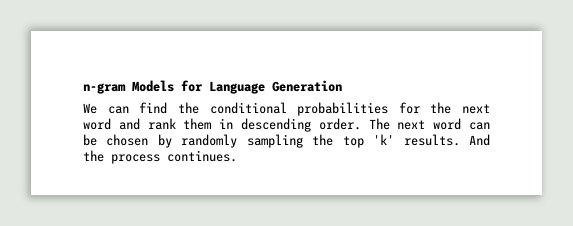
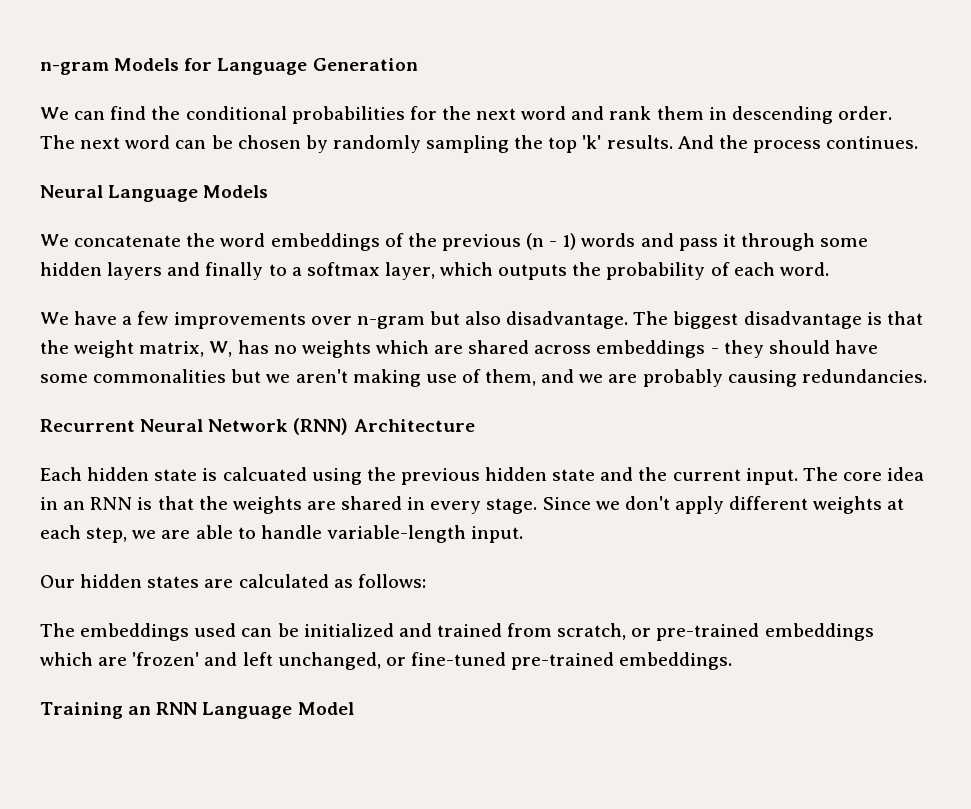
(237, 156) none -> [40,185,269,202] [40,233,869,251] [40,262,829,280] [40,311,923,329] [40,340,878,358] [40,369,927,387] [40,418,475,435] [40,467,925,485] [40,496,905,514] [40,525,524,543] [40,574,426,588] [40,623,874,641] [40,652,733,670] [40,702,354,719] // Neural Language Models // We concatenate the word embeddings of the previous (n - 1) words and pass it through some hidden layers and finally to a softmax layer, which outputs the probability of each word. // We have a few improvements over n-gram but also disadvantage. The biggest disadvantage is that the weight matrix, W, has no weights which are shared across embeddings - they should have some commonalities but we aren't making use of them, and we are probably causing redundancies. // Recurrent Neural Network (RNN) Architecture // Each hidden state is calcuated using the previous hidden state and the current input. The core idea in an RNN is that the weights are shared in every stage. Since we don't apply different weights at each step, we are able to handle variable-length input. // Our hidden states are calculated as follows: // The embeddings used can be initialized and trained from scratch, or pre-trained embeddings which are 'frozen' and left unchanged, or fine-tuned pre-trained embeddings. // Training an RNN Language Model

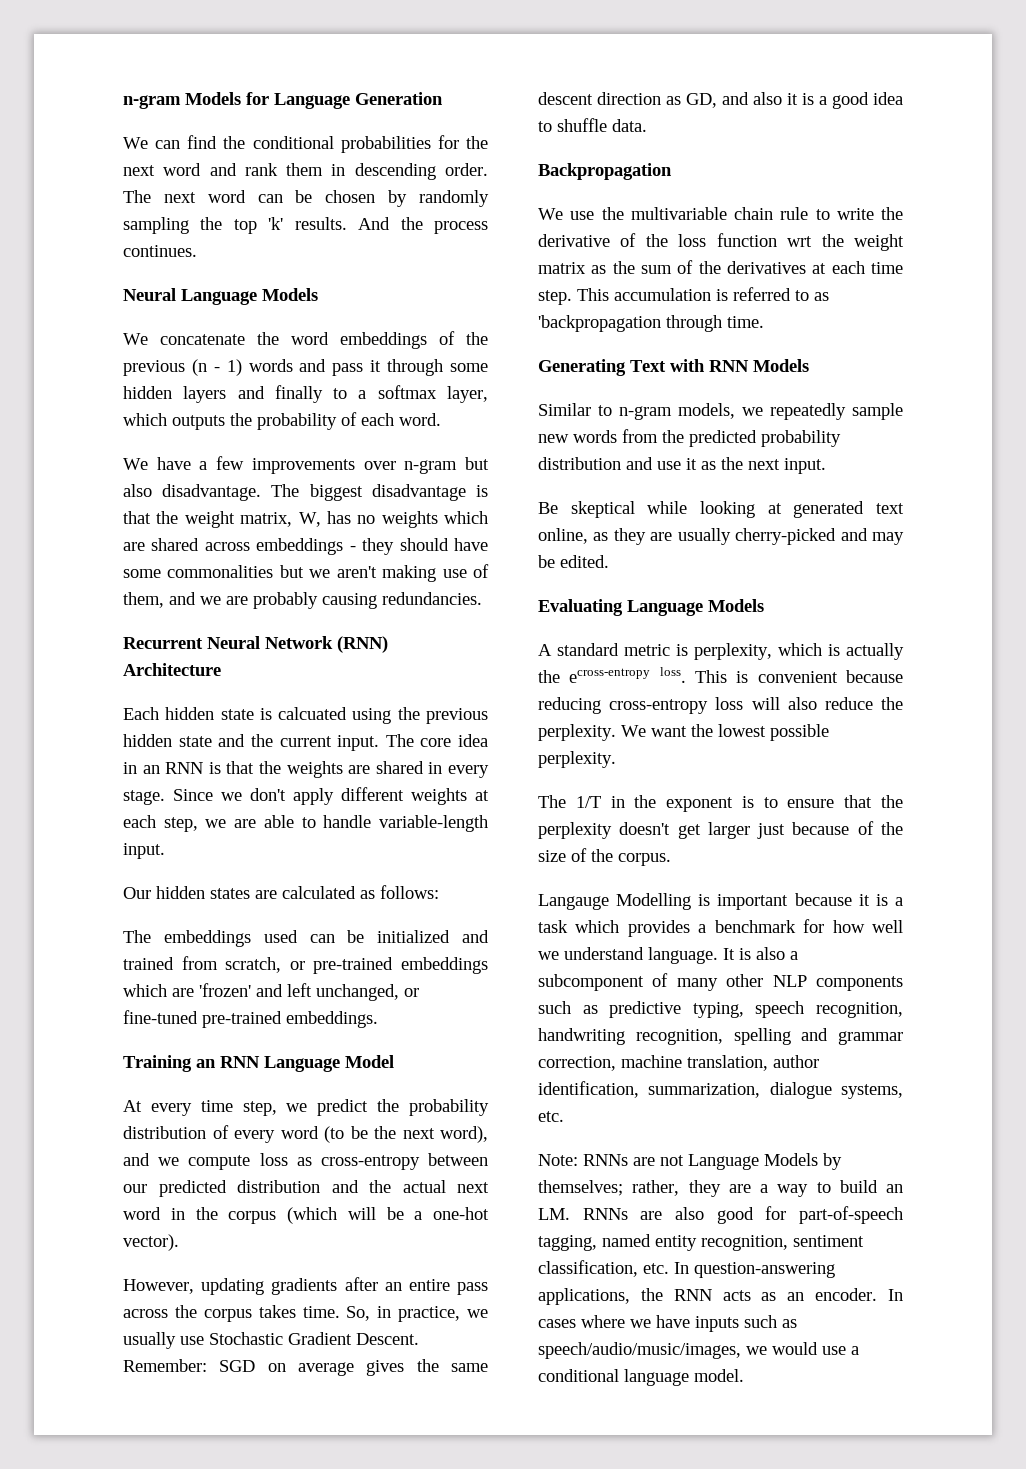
(354, 708) none -> [123,1099,489,1116] [123,1125,488,1143] [123,1153,488,1170] [123,1180,489,1197] [123,1207,489,1224] [123,1234,179,1251] [123,1277,489,1295] [123,1305,488,1322] [123,1332,419,1349] [123,1359,488,1376] [538,92,903,109] [538,118,647,132] [538,163,672,180] [538,207,903,220] [538,233,904,251] [538,260,903,274] [538,287,829,305] [538,315,764,332] [538,359,809,376] [538,403,903,420] [538,429,841,447] [538,457,826,474] [538,501,904,518] [538,528,904,545] [538,555,609,568] [538,599,764,616] [538,643,904,660] [538,667,903,683] [538,697,903,714] [538,724,829,741] [538,751,616,768] [538,795,903,812] [538,821,903,839] [538,848,671,866] [538,893,903,910] [538,919,903,937] [538,947,798,964] [538,973,903,991] [538,1001,903,1018] [538,1028,903,1045] [538,1055,819,1071] [538,1081,903,1099] [538,1111,564,1122] [538,1153,842,1170] [538,1180,903,1197] [538,1206,903,1224] [538,1234,864,1251] [538,1260,835,1278] [538,1288,903,1305] [538,1315,797,1332] [538,1342,859,1359] [538,1369,744,1386] // At every time step, we predict the probability distribution of every word (to be the next word), and we compute loss as cross-entropy between our predicted distribution and the actual next word in the corpus (which will be a one-hot vector). // However, updating gradients after an entire pass across the corpus takes time. So, in practice, we usually use Stochastic Gradient Descent. Remember: SGD on average gives the same descent direction as GD, and also it is a good idea to shuffle data. // Backpropagation // We use the multivariable chain rule to write the derivative of the loss function wrt the weight matrix as the sum of the derivatives at each time step. This accumulation is referred to as 'backpropagation through time. // Generating Text with RNN Models // Similar to n-gram models, we repeatedly sample new words from the predicted probability distribution and use it as the next input. // Be skeptical while looking at generated text online, as they are usually cherry-picked and may be edited. // Evaluating Language Models // A standard metric is perplexity, which is actually the ecross-entropy loss. This is convenient because reducing cross-entropy loss will also reduce the perplexity. We want the lowest possible perplexity. // The 1/T in the exponent is to ensure that the perplexity doesn't get larger just because of the size of the corpus. // Langauge Modelling is important because it is a task which provides a benchmark for how well we understand language. It is also a subcomponent of many other NLP components such as predictive typing, speech recognition, handwriting recognition, spelling and grammar correction, machine translation, author identification, summarization, dialogue systems, etc. // Note: RNNs are not Language Models by themselves; rather, they are a way to build an LM. RNNs are also good for part-of-speech tagging, named entity recognition, sentiment classification, etc. In question-answering applications, the RNN acts as an encoder. In cases where we have inputs such as speech/audio/music/images, we would use a conditional language model.

